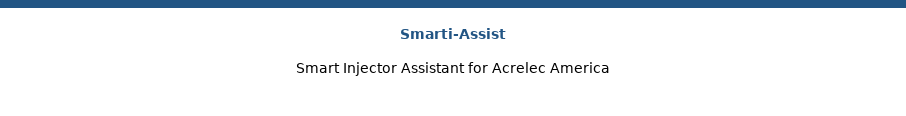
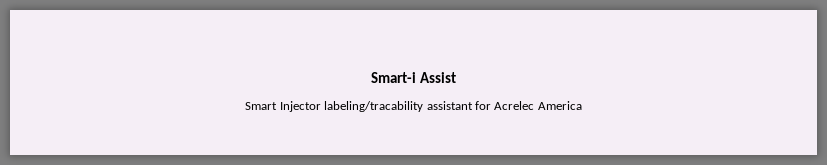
[400,28,506,39] Smarti-Assist -> [371,72,456,83] Smart-i Assist
[401,62,465,73] Assistant -> [324,101,473,112] labeling/tracability assistant

